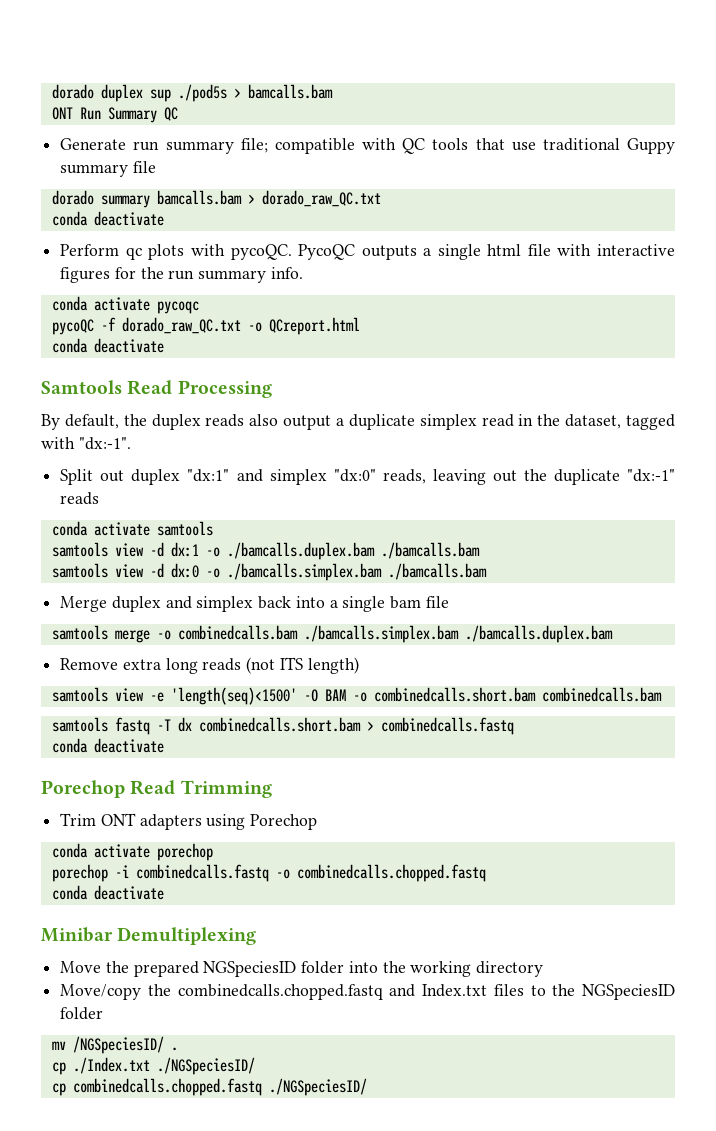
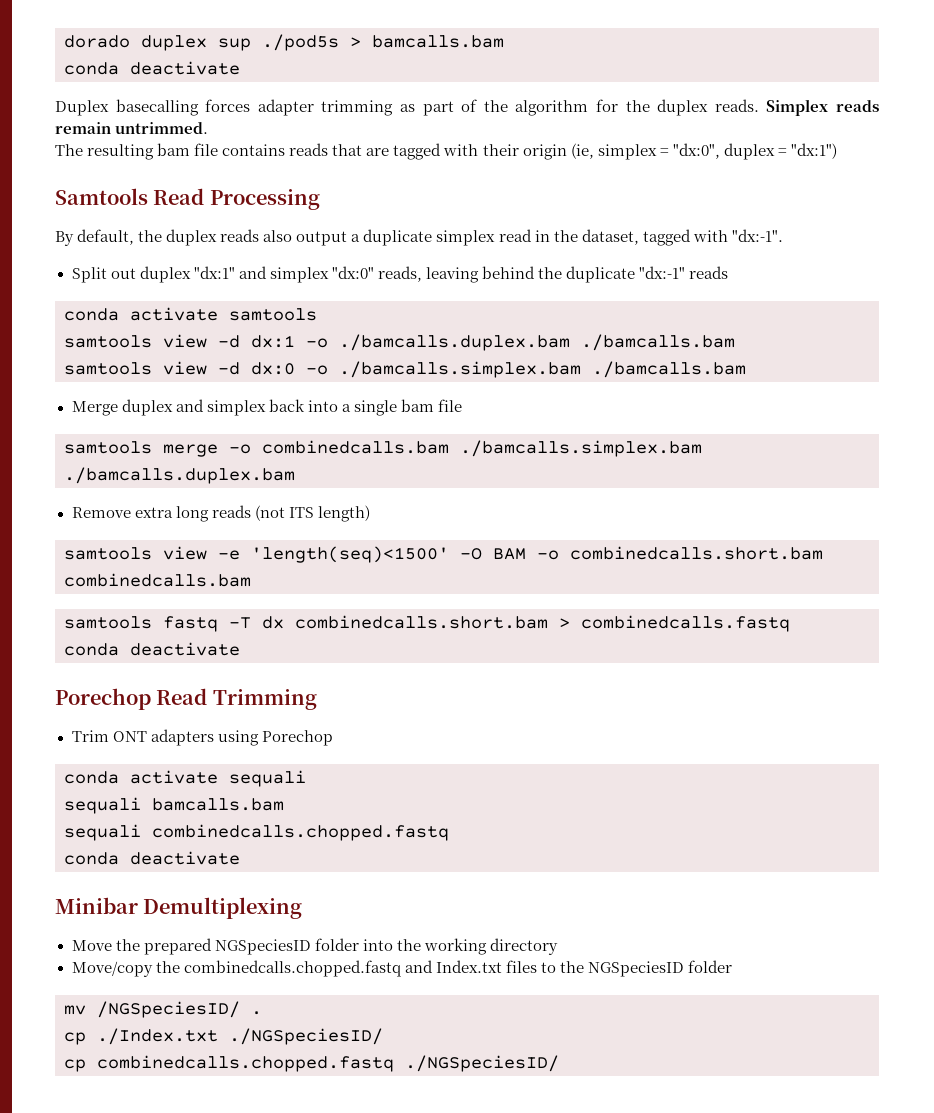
[51,107,178,123] [60,138,676,154] [60,161,156,177] [51,190,381,208] [51,211,164,226] [60,244,675,260] [60,267,303,283] [51,296,199,314] [51,317,360,335] [51,338,164,353] ONT Run Summary QC // Generate run summary file; compatible with QC tools that use traditional Guppy summary file // dorado summary bamcalls.bam > dorado_raw_QC.txt // conda deactivate // Perform qc plots with pycoQC. PycoQC outputs a single html file with interactive figures for the run summary info. // conda activate pycoqc // pycoQC -f dorado_raw_QC.txt -o QCreport.html // conda deactivate -> [64,61,240,75] [55,99,880,116] [55,122,209,134] [55,143,837,160] conda deactivate // Duplex basecalling forces adapter trimming as part of the algorithm for the duplex reads. Simplex reads remain untrimmed. // The resulting bam file contains reads that are tagged with their origin (ie, simplex = "dx:0", duplex = "dx:1")
[492,470,517,482] out -> [481,266,535,279] behind
[156,843,213,861] [51,864,290,882] porechop // porechop -i combinedcalls.fastq -o -> [229,770,306,787] [64,797,284,814] [64,824,141,841] sequali // sequali bamcalls.bam // sequali

